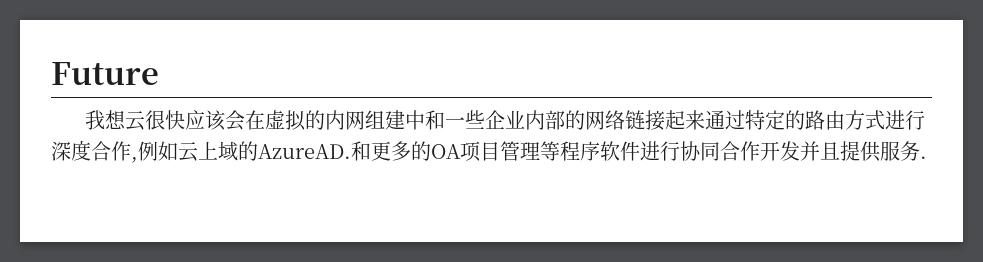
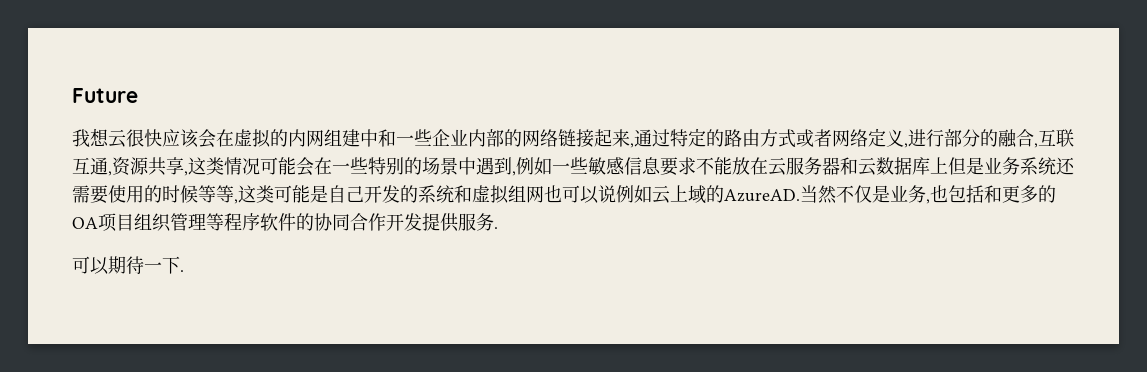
(705, 120) none -> [630,143,634,148] ,
[884,110,925,130] [51,140,351,163] 进行深度合作,例如云上域的AzureAD. -> [796,128,1074,148] [72,157,1075,176] [72,185,984,204] 或者网络定义,进行部分的融合,互联互通,资源共享,这类情况可能会在一些特别的场景中遇到,例如一些敏感信息要求不能放在云服务器和云数据库上但是业务系统还需要使用的时候等等,这类可能是自己开发的系统和虚拟组网也可以说例如云上域的AzureAD.当然不仅是业务,也包括
(500, 151) none -> [134,213,171,232] 组织
[640,141,680,161] 进行 -> [296,213,314,231] 的
[800,141,840,161] 并且 -> (422, 222) none
(927, 157) none -> [72,256,184,275] // 可以期待一下.

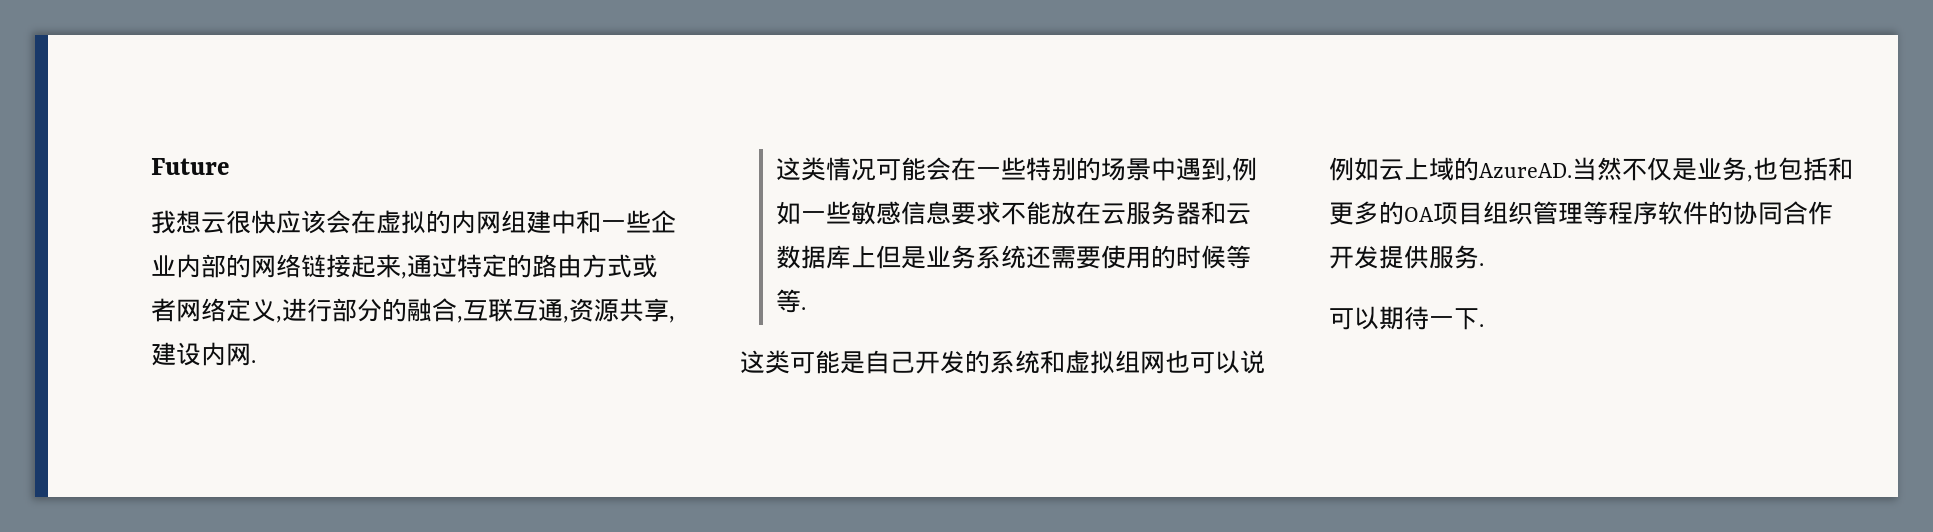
(188, 173) none -> [151,342,256,366] 建设内网. //
[234,199,238,204] , -> [801,307,807,310] . //

